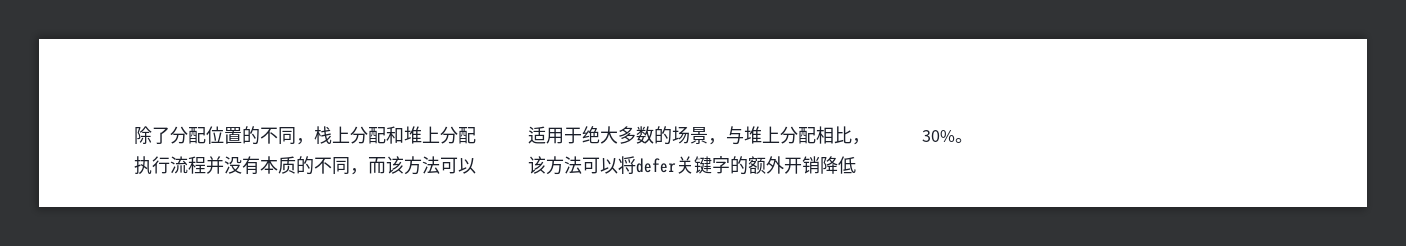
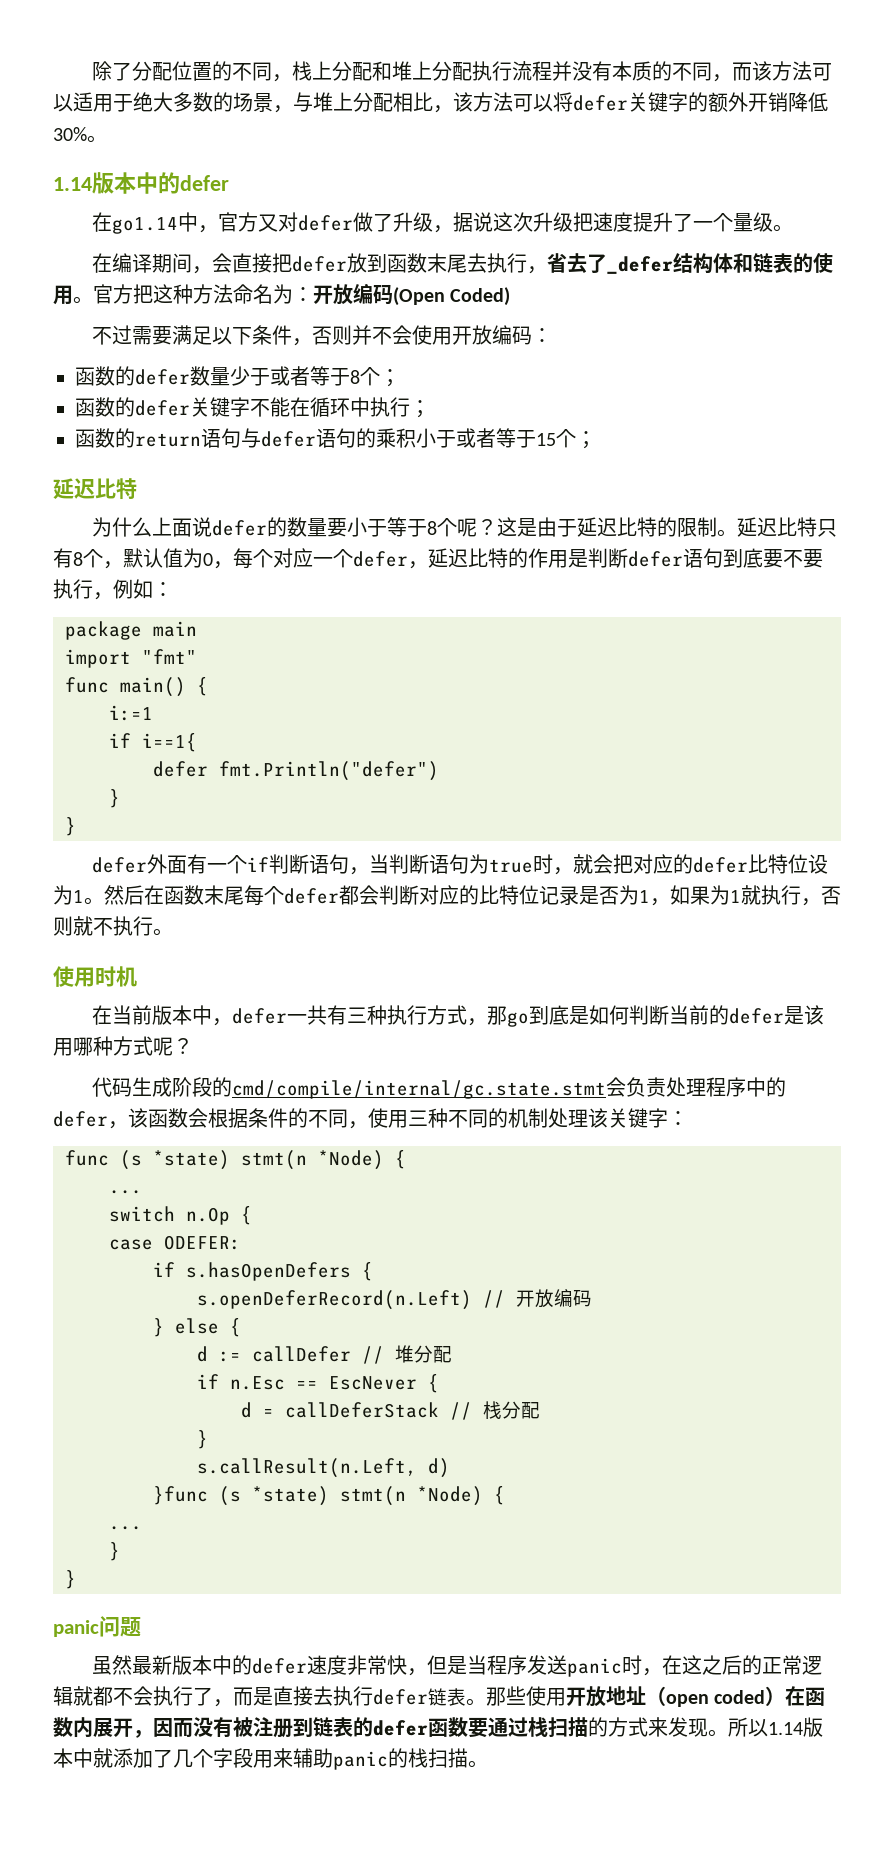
(973, 140) none -> [53,172,229,194] [91,212,793,234] [91,253,833,274] [53,283,511,306] [91,325,552,346] [75,366,400,387] [75,397,430,418] [75,428,596,449] [53,478,137,500] [91,517,837,537] [53,548,823,569] [53,579,173,600] [65,621,197,640] [65,649,197,668] [65,677,208,697] [109,705,153,721] [109,733,197,752] [153,761,439,781] [109,789,120,808] [65,817,76,836] [91,854,828,875] [53,885,841,906] [53,916,173,936] [53,966,137,987] [91,1005,824,1027] [53,1036,193,1056] [91,1077,786,1099] [53,1108,688,1129] [65,1150,406,1170] [109,1190,142,1194] [109,1206,252,1225] [109,1235,241,1250] [153,1262,373,1281] [197,1289,592,1310] [153,1318,241,1337] [197,1345,452,1364] [197,1374,439,1393] [241,1401,540,1420] [197,1430,208,1449] [197,1458,450,1478] [153,1486,505,1506] [109,1526,142,1530] [109,1542,120,1561] [65,1570,76,1589] [53,1616,141,1637] [91,1655,822,1677] [53,1686,826,1707] [53,1717,823,1738] [53,1748,488,1770] // 1.14版本中的defer // 在go1.14中，官方又对defer做了升级，据说这次升级把速度提升了一个量级。 // 在编译期间，会直接把defer放到函数末尾去执行，省去了_defer结构体和链表的使用。官方把这种方法命名为：开放编码(Open Coded) // 不过需要满足以下条件，否则并不会使用开放编码： // 函数的defer数量少于或者等于8个； // 函数的defer关键字不能在循环中执行； // 函数的return语句与defer语句的乘积小于或者等于15个； // 延迟比特 // 为什么上面说defer的数量要小于等于8个呢？这是由于延迟比特的限制。延迟比特只有8个，默认值为0，每个对应一个defer，延迟比特的作用是判断defer语句到底要不要执行，例如： // package main // import "fmt" // func main() { // i:=1 // if i==1{ // defer fmt.Println("defer") // } // } // defer外面有一个if判断语句，当判断语句为true时，就会把对应的defer比特位设为1。然后在函数末尾每个defer都会判断对应的比特位记录是否为1，如果为1就执行，否则就不执行。 // 使用时机 // 在当前版本中，defer一共有三种执行方式，那go到底是如何判断当前的defer是该用哪种方式呢？ // 代码生成阶段的cmd/compile/internal/gc.state.stmt会负责处理程序中的defer，该函数会根据条件的不同，使用三种不同的机制处理该关键字： // func (s *state) stmt(n *Node) { // ... // switch n.Op { // case ODEFER: // if s.hasOpenDefers { // s.openDeferRecord(n.Left) // 开放编码 // } else { // d := callDefer // 堆分配 // if n.Esc == EscNever { // d = callDeferStack // 栈分配 // } // s.callResult(n.Left, d) // }func (s *state) stmt(n *Node) { // ... // } // } // panic问题 // 虽然最新版本中的defer速度非常快，但是当程序发送panic时，在这之后的正常逻辑就都不会执行了，而是直接去执行defer链表。那些使用开放地址（open coded）在函数内展开，因而没有被注册到链表的defer函数要通过栈扫描的方式来发现。所以1.14版本中就添加了几个字段用来辅助panic的栈扫描。

